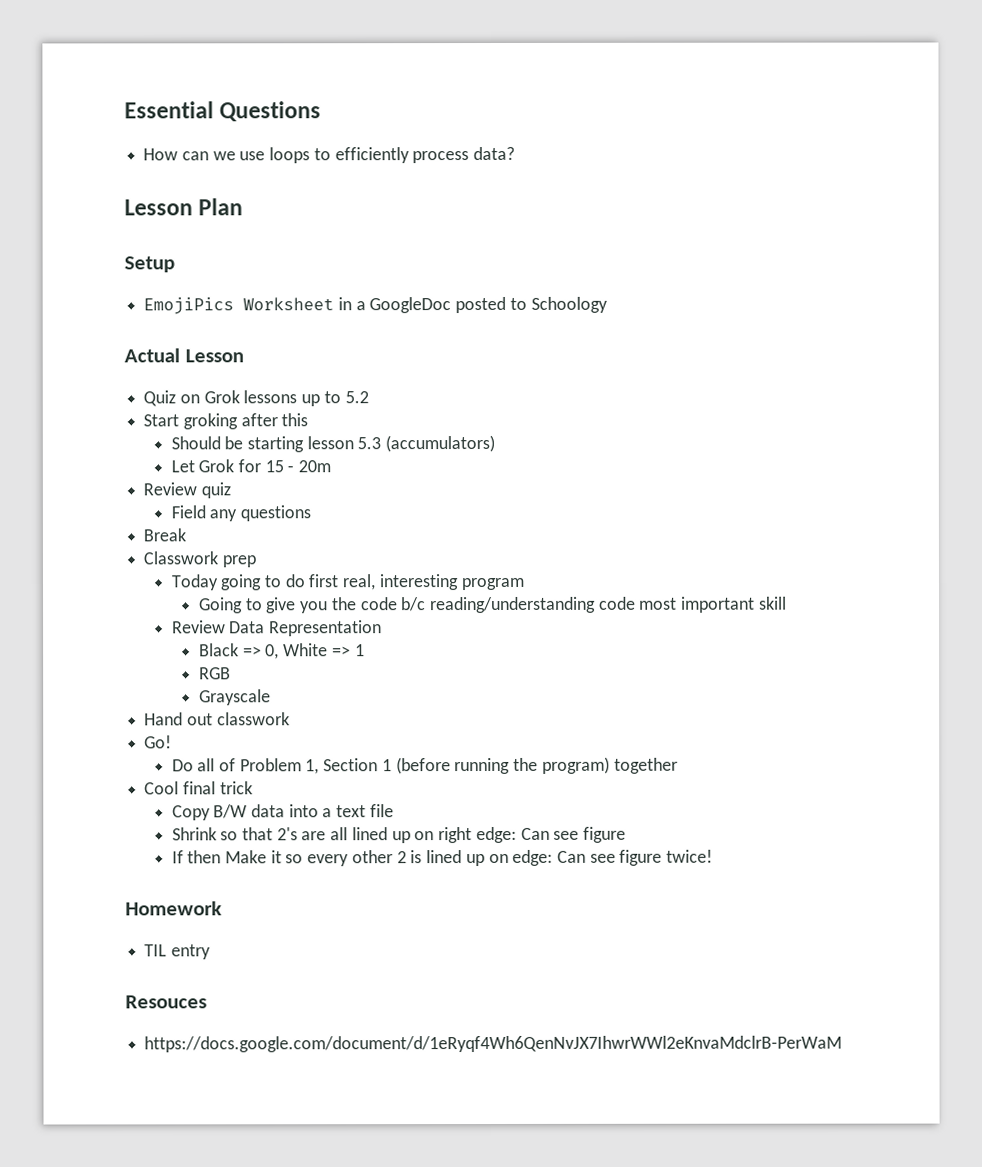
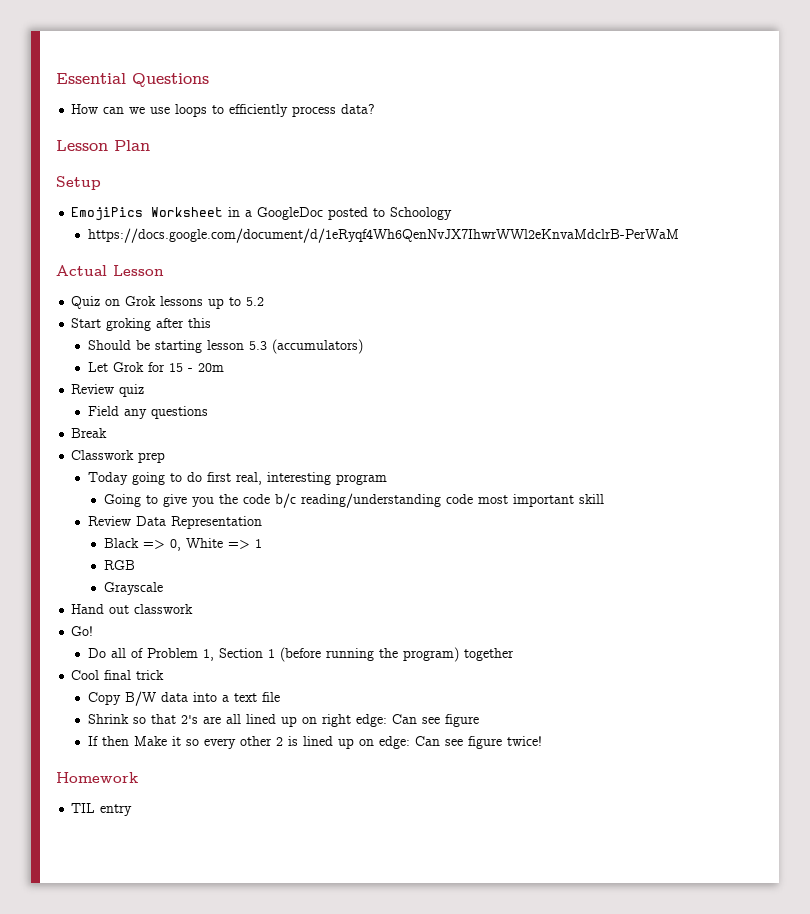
(608, 304) none -> [87,228,679,243] // https://docs.google.com/document/d/1eRyqf4Wh6QenNvJX7IhwrWWl2eKnvaMdclrB-PerWaM
[125,995,207,1009] [144,1035,843,1053] // Resouces // https://docs.google.com/document/d/1eRyqf4Wh6QenNvJX7IhwrWWl2eKnvaMdclrB-PerWaM -> (133, 810) none

